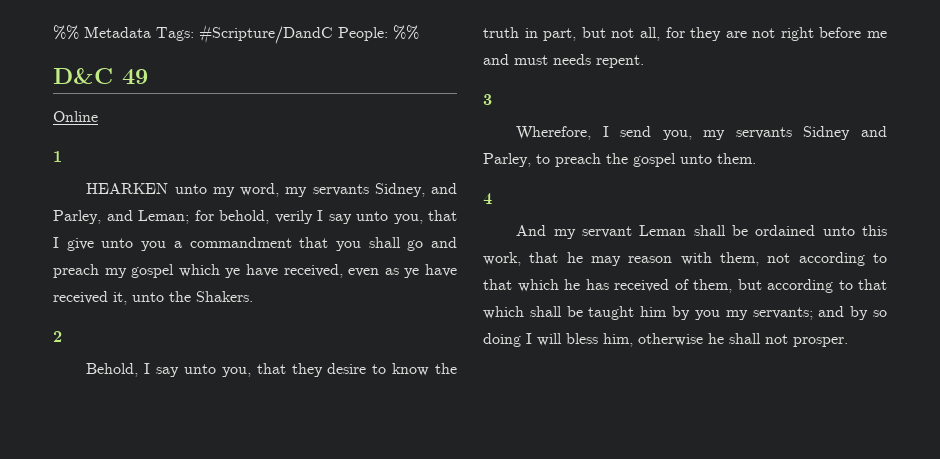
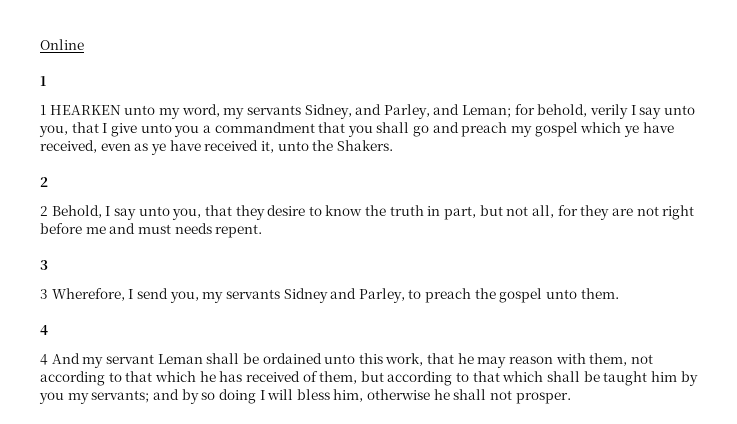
[53,24,419,44] [53,68,148,85] %% Metadata Tags: #Scripture/DandC People: %% // D&C 49 // -> (40, 44) none
(62, 156) none -> [40,105,46,115] 1
(62, 336) none -> [40,206,48,216] 2
(492, 99) none -> [40,289,48,299] 3
(492, 199) none -> [40,354,48,365] 4

